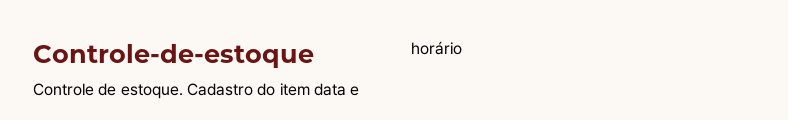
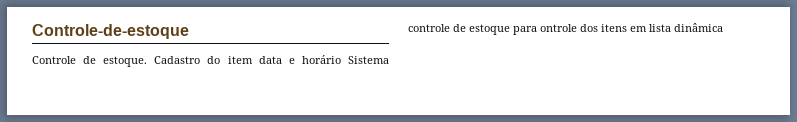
(462, 48) none -> [347,56,389,64] [408,23,723,35] Sistema controle de estoque para ontrole dos itens em lista dinâmica

